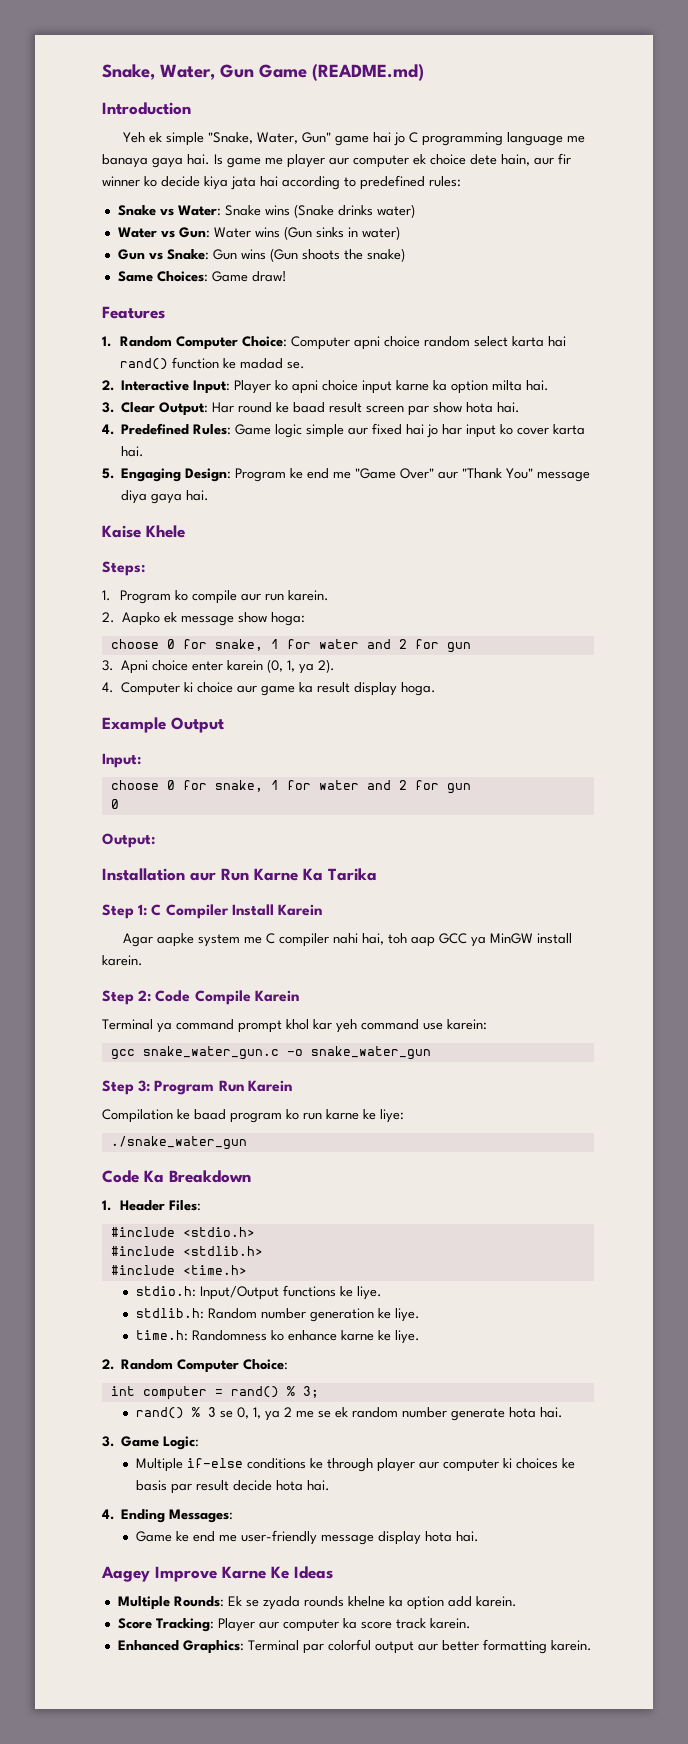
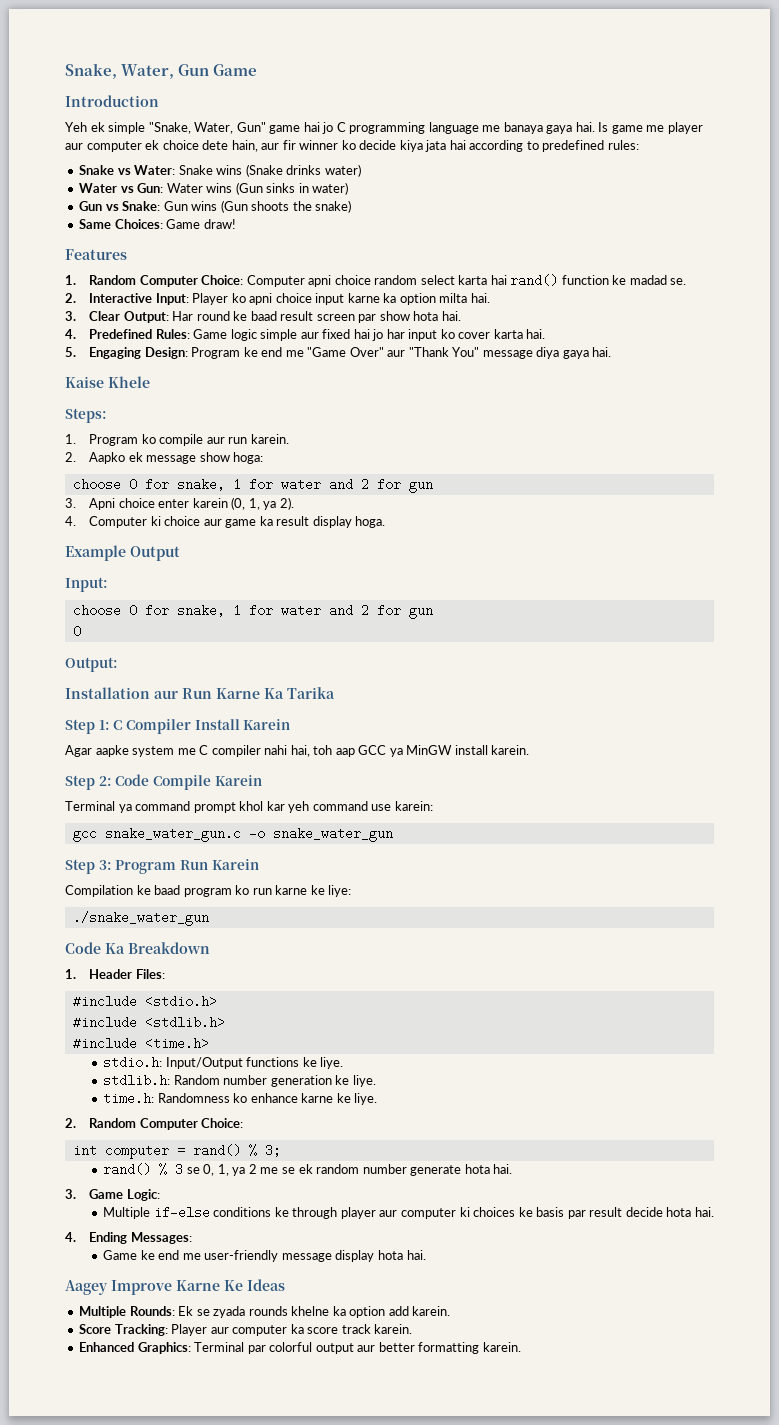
[312,64,424,81] (README.md) -> (258, 70) none

